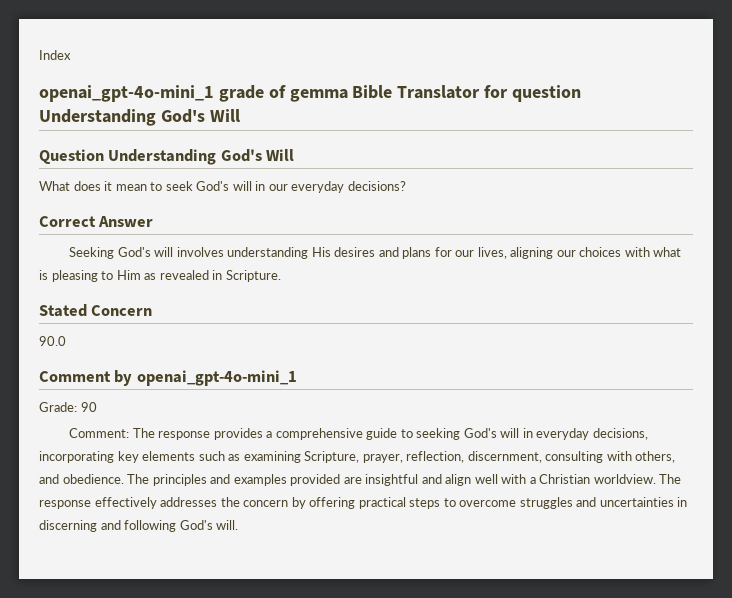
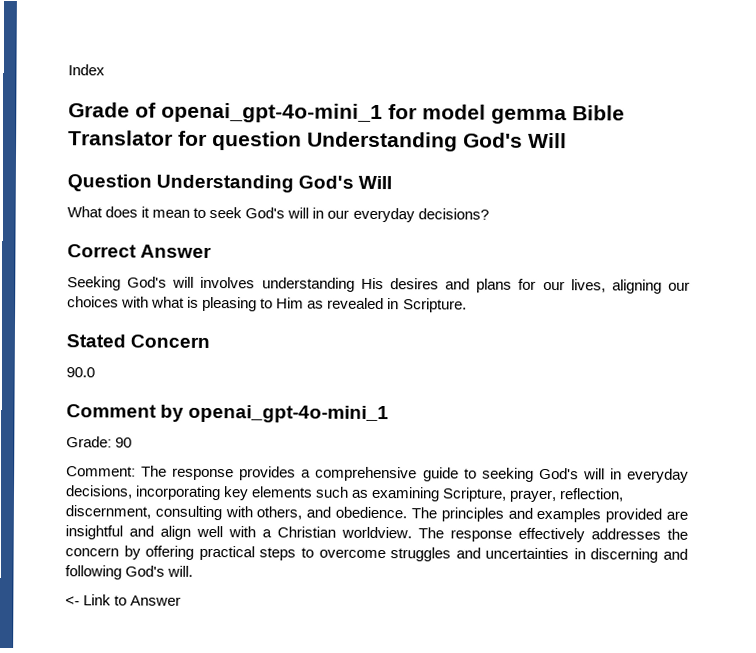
[39,85,286,102] openai_gpt-4o-mini_1 grade of -> [68,102,486,124] Grade of openai_gpt-4o-mini_1 for model
(239, 525) none -> [65,594,182,606] // <- Link to Answer

